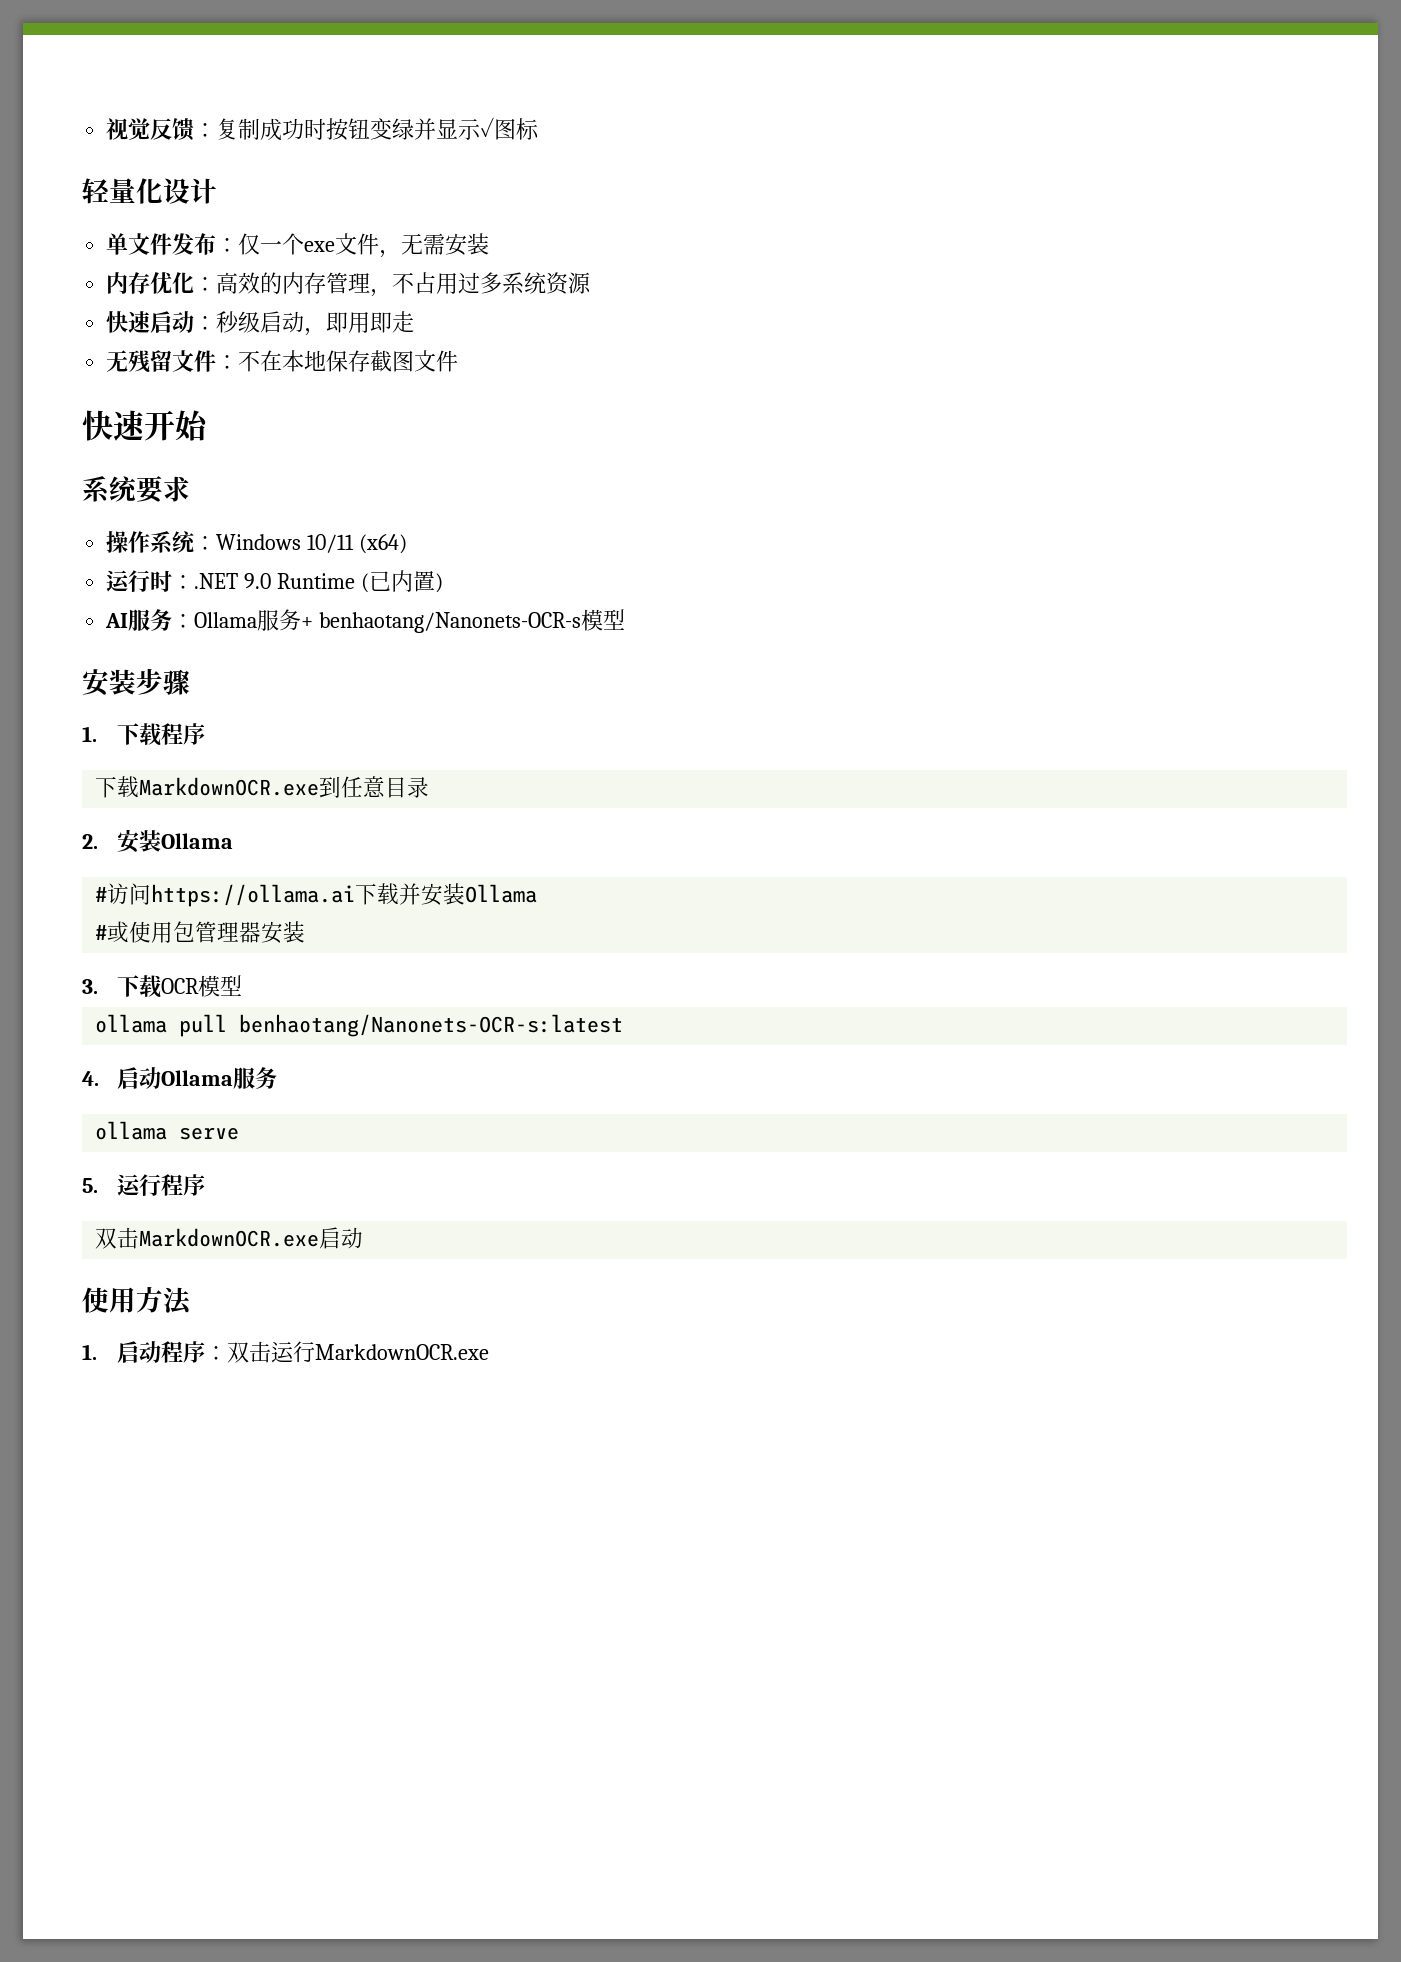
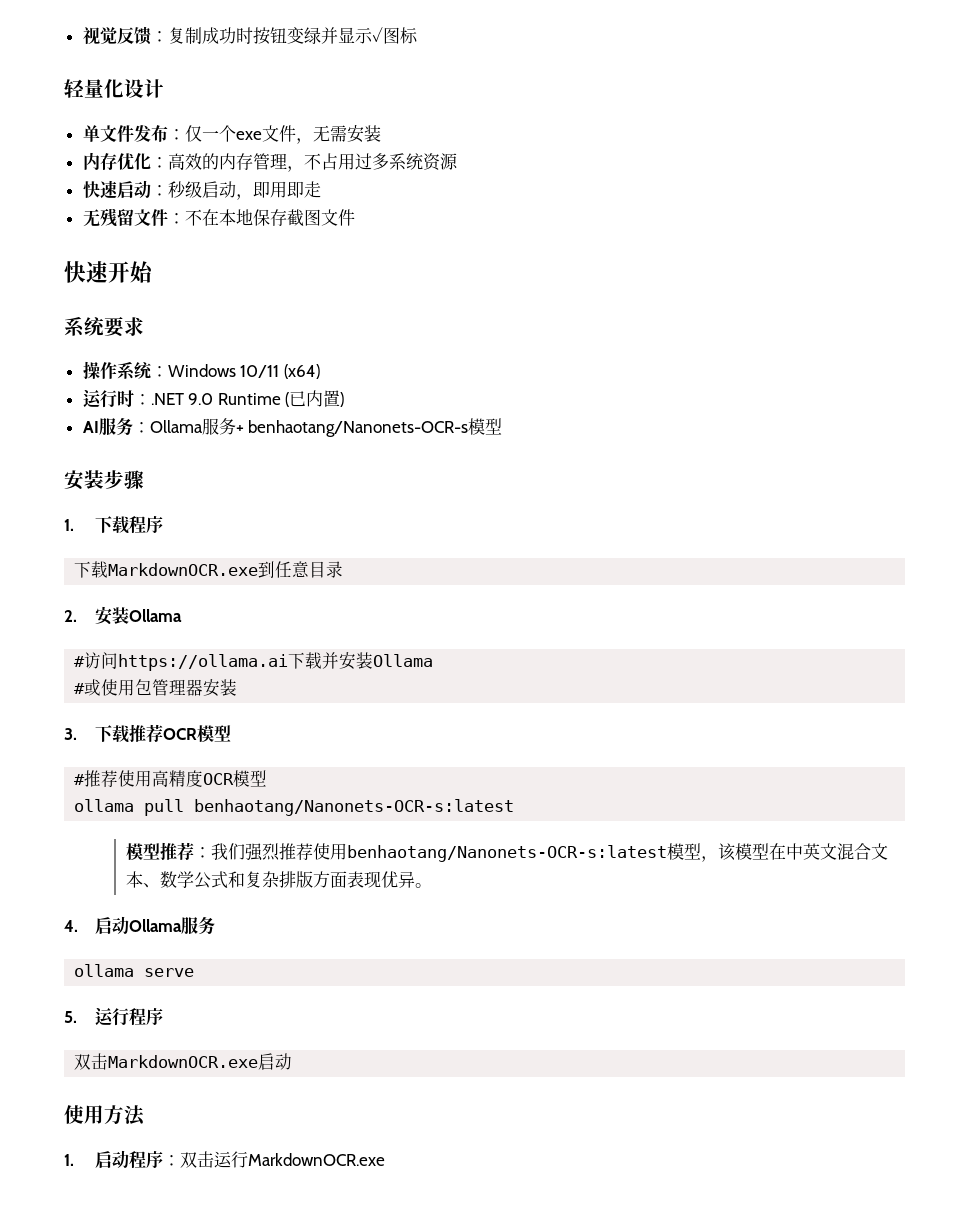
(162, 986) none -> [128,724,231,742] [74,770,204,788] 推荐OCR模型 // #推荐使用高精度
(624, 1025) none -> [125,842,888,862] [125,871,432,889] // 模型推荐：我们强烈推荐使用benhaotang/Nanonets-OCR-s:latest模型，该模型在中英文混合文本、数学公式和复杂排版方面表现优异。

